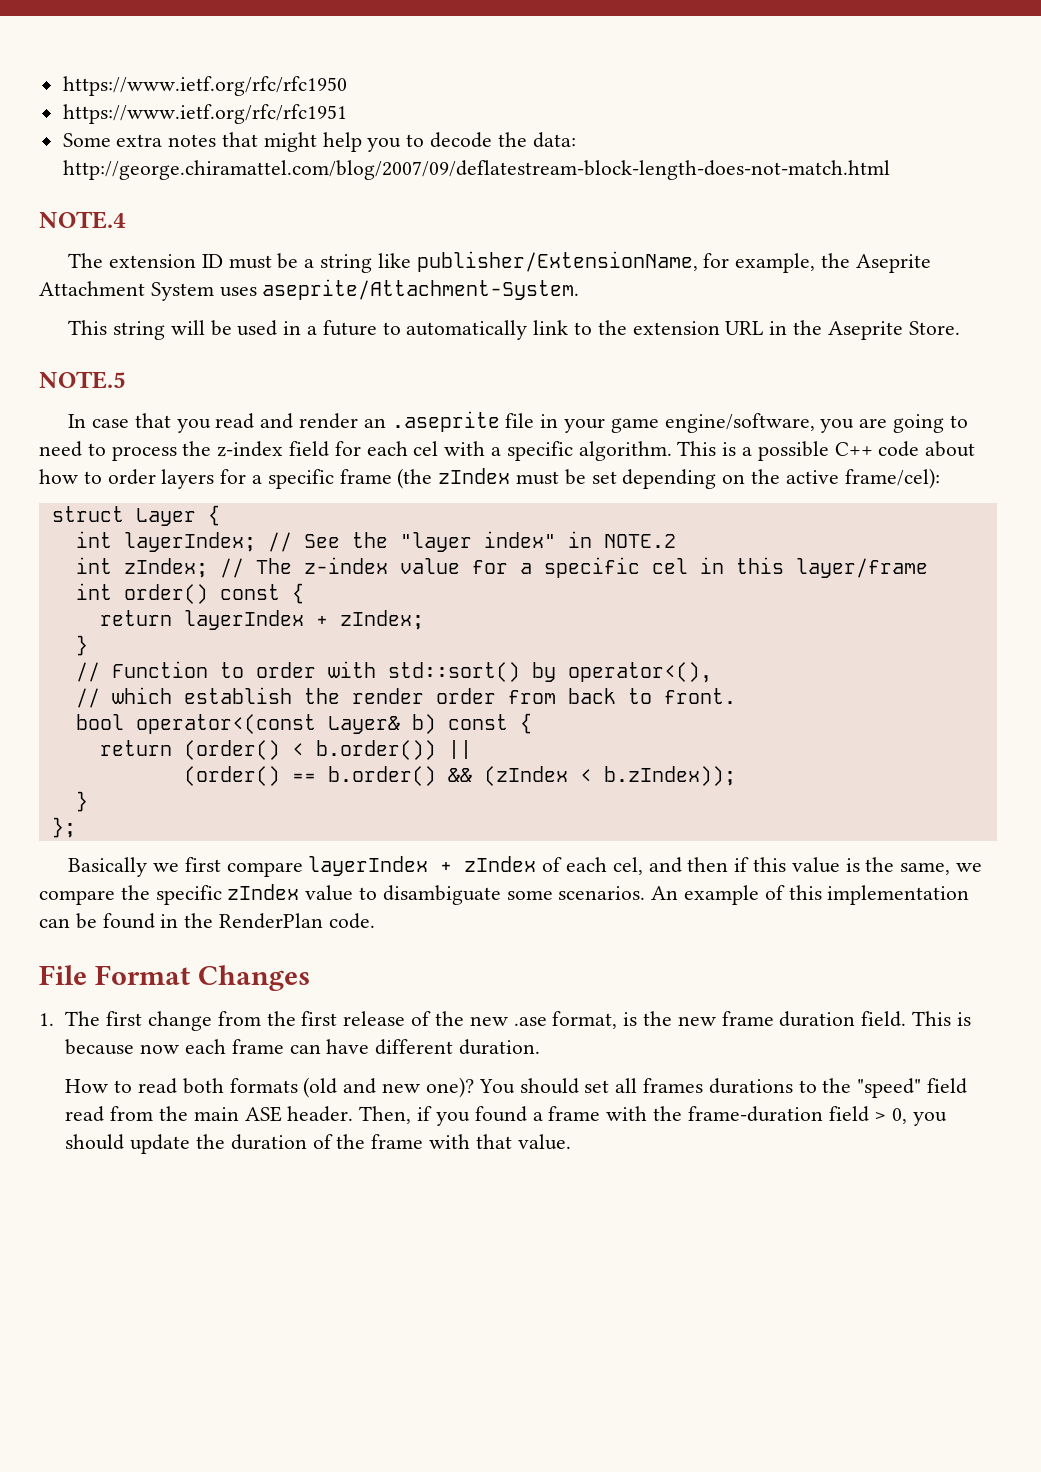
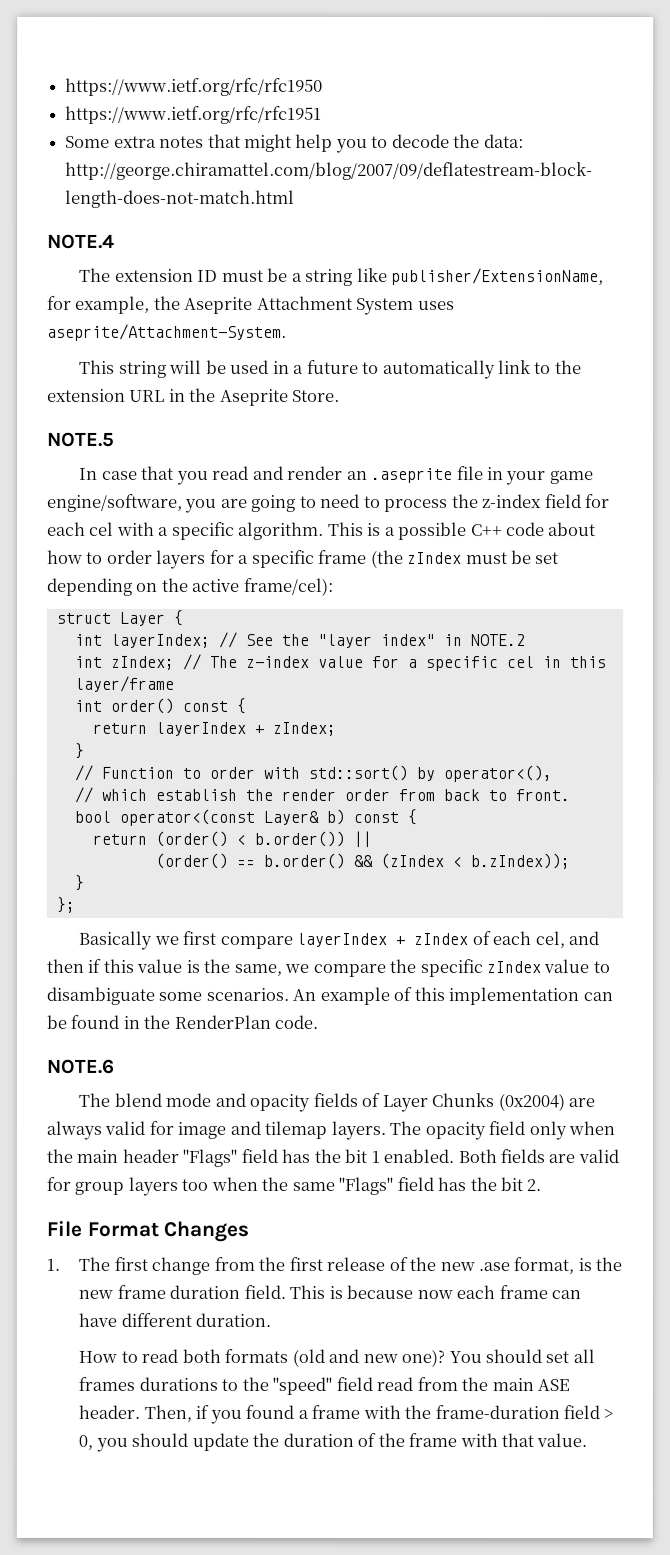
(375, 921) none -> [46,1058,114,1074] [78,1092,595,1113] [46,1120,616,1141] [46,1148,619,1167] [46,1176,542,1196] // NOTE.6 // The blend mode and opacity fields of Layer Chunks (0x2004) are always valid for image and tilemap layers. The opacity field only when the main header "Flags" field has the bit 1 enabled. Both fields are valid for group layers too when the same "Flags" field has the bit 2.

